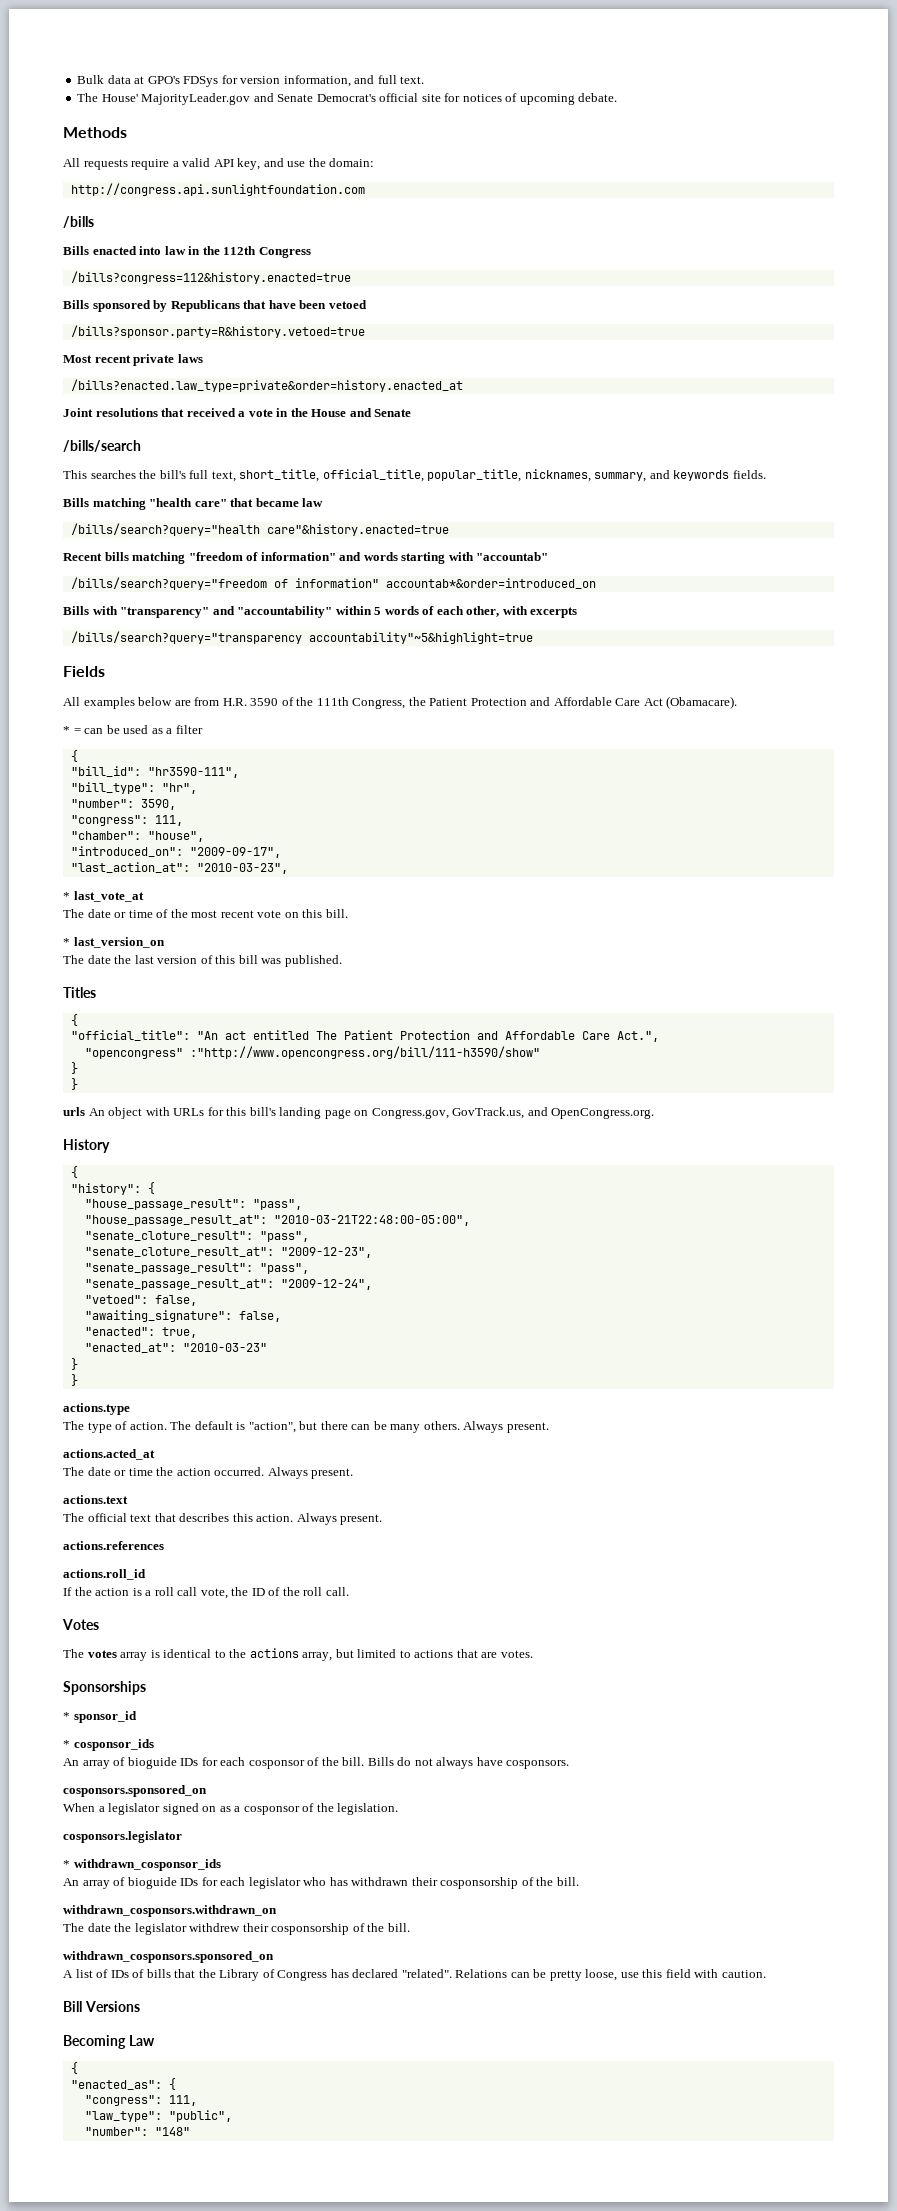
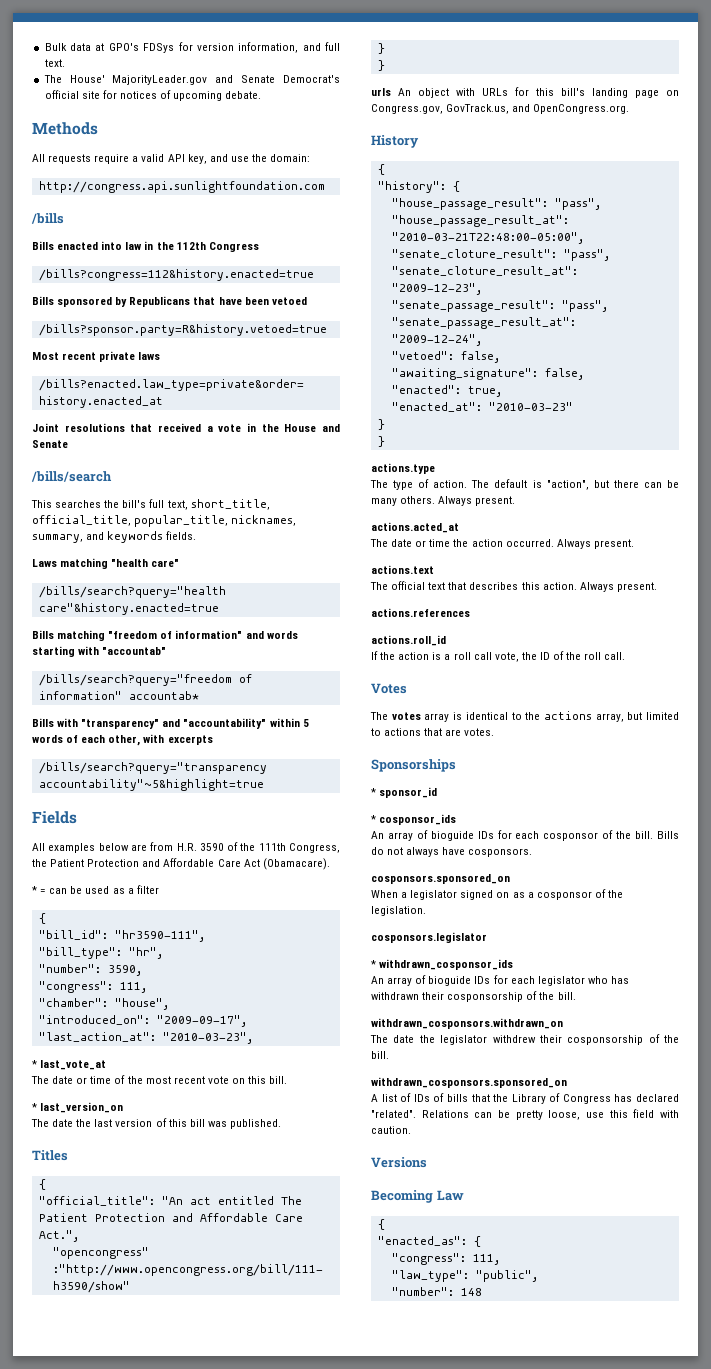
[63,498,89,507] Bills -> [32,559,57,567] Laws
[230,498,324,507] that became law -> (180, 563) none
[63,552,129,561] Recent bills -> [32,630,54,639] Bills
[385,578,596,589] accountab*&order=introduced_on -> [128,691,199,700] accountab*
[63,2001,82,2012] Bill -> (411, 1130) none
[154,2127,190,2136] "148" -> [460,1288,482,1296] 148

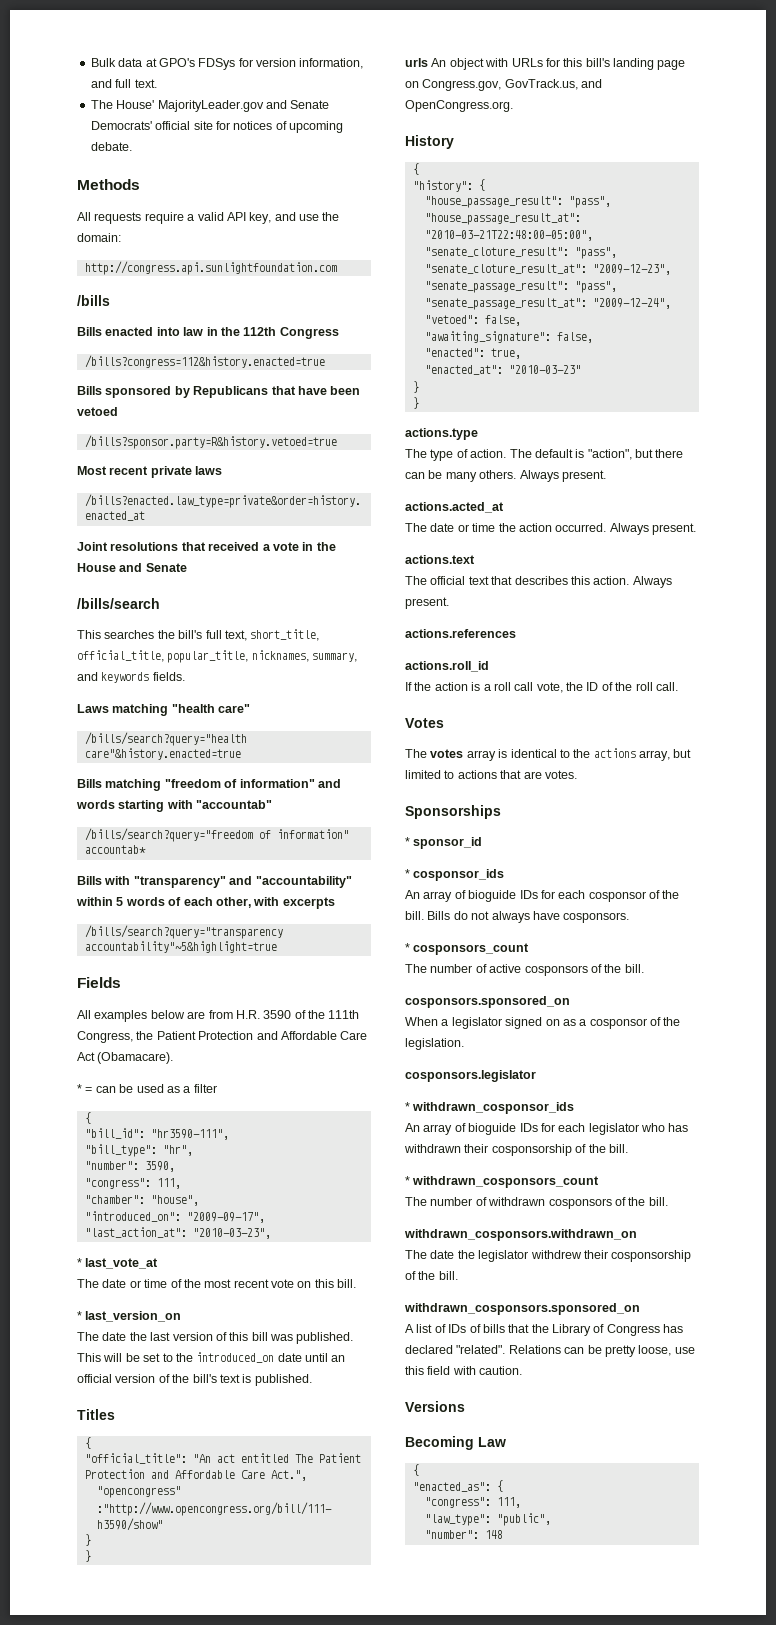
[283,75,340,83] Democrat's -> [90,121,152,130] Democrats'
(281, 1124) none -> [77,1352,346,1363] [77,1374,312,1386] This will be set to the introduced_on date until an official version of the bill's text is published.
(533, 852) none -> [405,943,530,955] [405,964,644,976] // * cosponsors_count // The number of active cosponsors of the bill.
(576, 996) none -> [405,1176,600,1188] [405,1197,668,1209] // * withdrawn_cosponsors_count // The number of withdrawn cosponsors of the bill.

